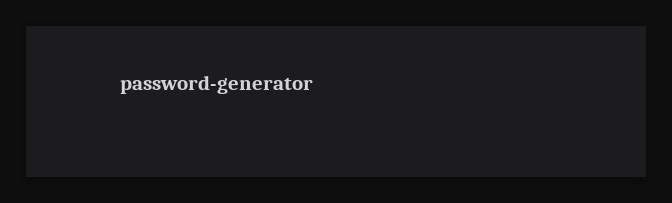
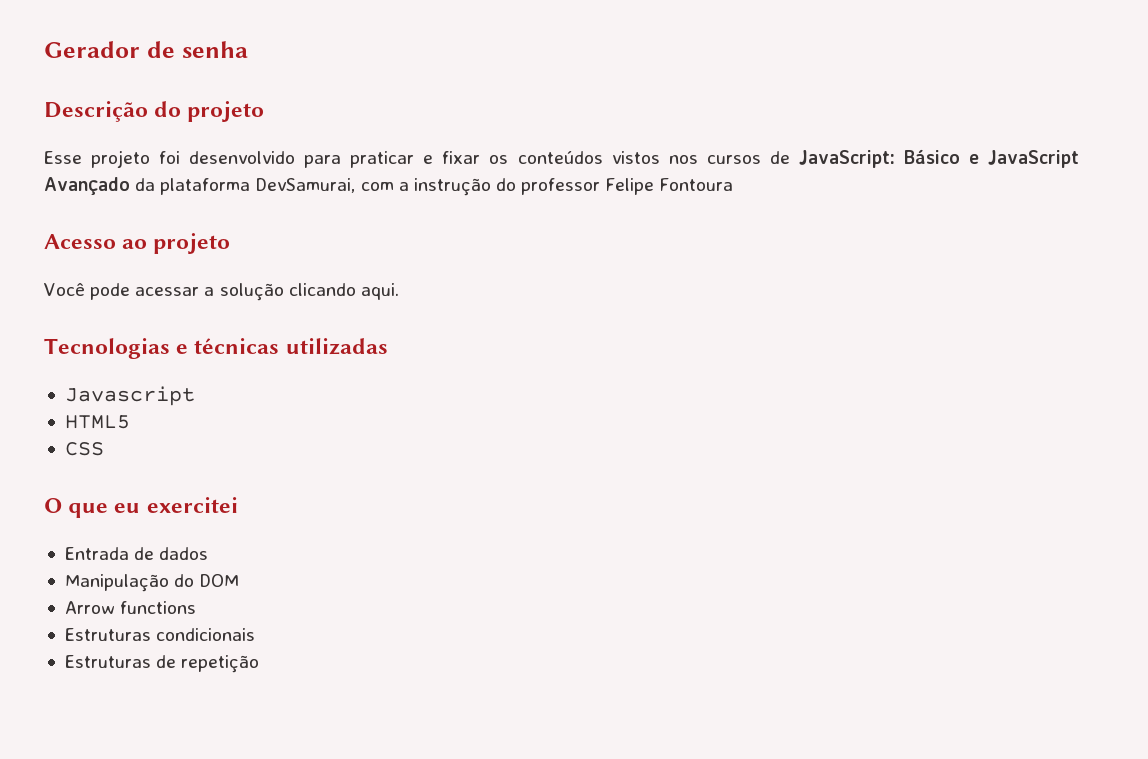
[120,75,313,94] password-generator -> [44,41,248,58] [44,101,265,122] [44,149,1079,168] [44,177,734,196] [44,233,231,254] [44,283,399,301] [44,338,388,359] [64,386,195,406] [64,415,130,429] [64,442,104,456] [44,497,238,518] [64,547,209,560] [64,574,240,592] [64,601,197,614] [64,628,256,641] [64,655,260,673] Gerador de senha // Descrição do projeto // Esse projeto foi desenvolvido para praticar e fixar os conteúdos vistos nos cursos de JavaScript: Básico e JavaScript Avançado da plataforma DevSamurai, com a instrução do professor Felipe Fontoura // Acesso ao projeto // Você pode acessar a solução clicando aqui. // Tecnologias e técnicas utilizadas // Javascript // HTML5 // CSS // O que eu exercitei // Entrada de dados // Manipulação do DOM // Arrow functions // Estruturas condicionais // Estruturas de repetição

